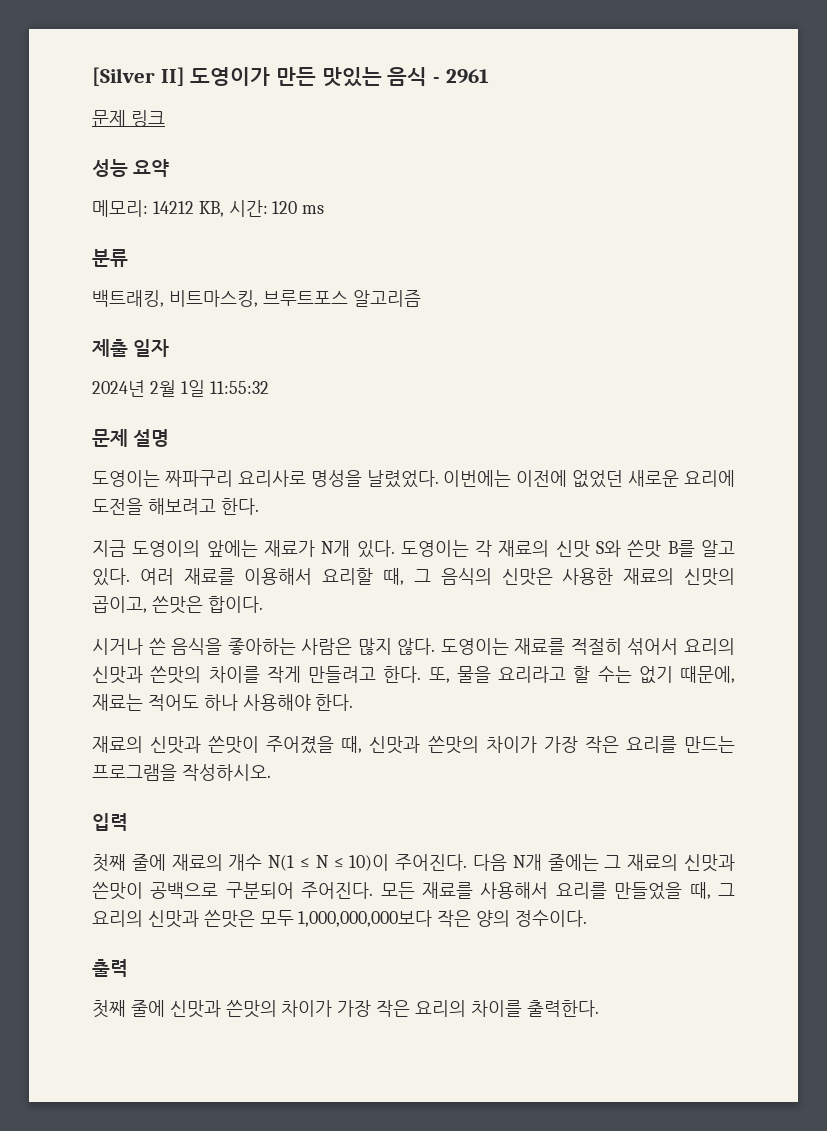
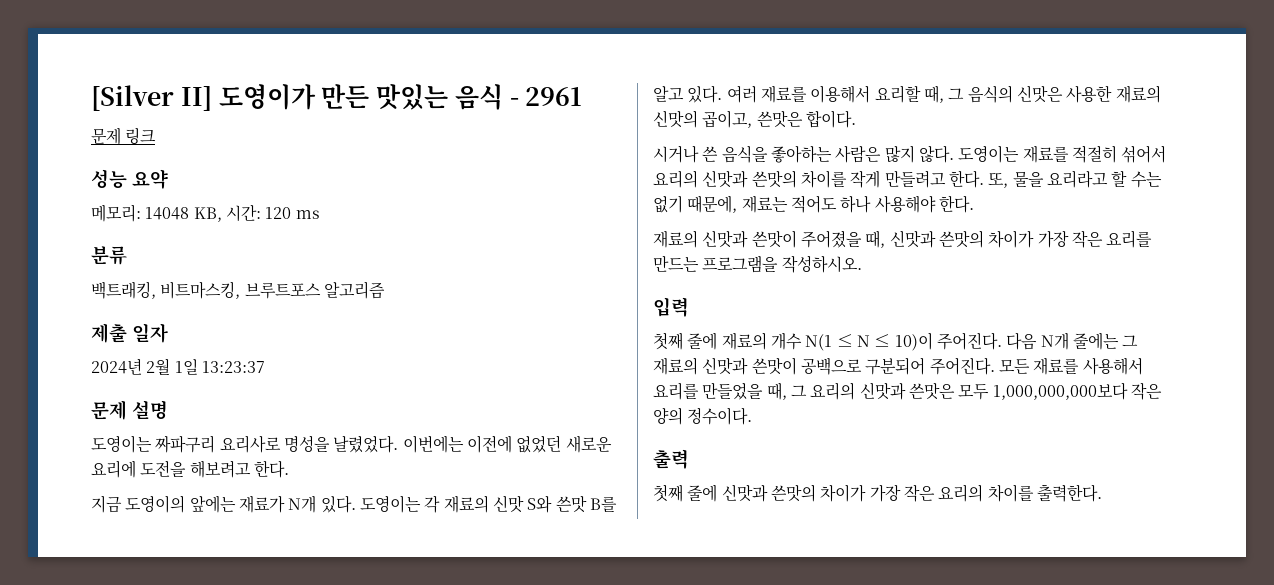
[152,201,194,214] 14212 -> [145,207,190,220] 14048
[209,381,269,394] 11:55:32 -> [201,361,265,373] 13:23:37

